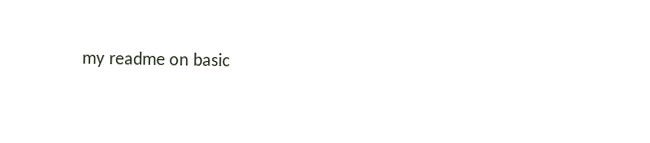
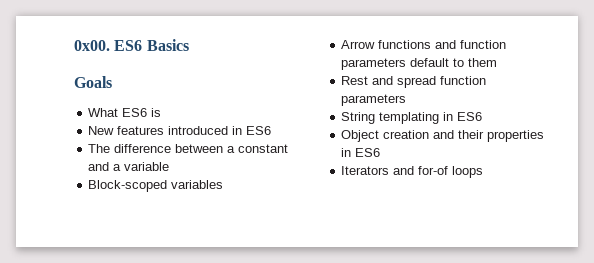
[82,51,232,68] my readme on basic -> [74,39,189,51] [74,76,112,88] [88,108,162,117] [88,126,272,135] [88,144,289,153] [88,162,170,171] [88,180,224,192] [341,40,507,49] [341,58,498,70] [341,76,487,88] [341,94,407,106] [341,112,483,124] [341,130,545,142] [341,148,381,157] [341,166,484,178] 0x00. ES6 Basics // Goals // What ES6 is // New features introduced in ES6 // The difference between a constant and a variable // Block-scoped variables // Arrow functions and function parameters default to them // Rest and spread function parameters // String templating in ES6 // Object creation and their properties in ES6 // Iterators and for-of loops

